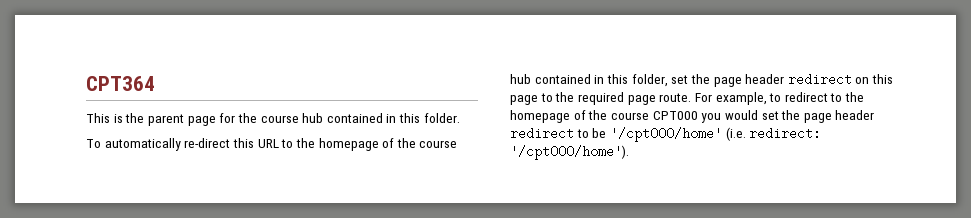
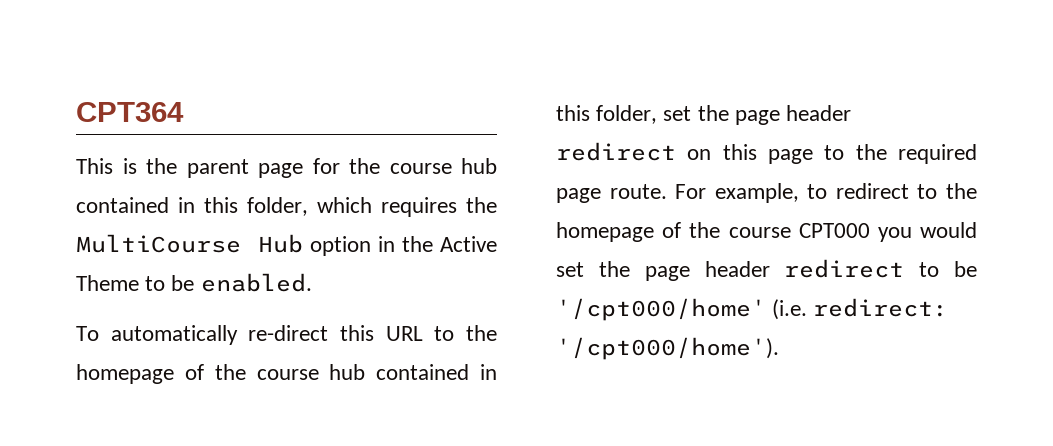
[423,113,460,123] folder. -> [247,197,497,217] [76,234,497,256] [76,273,312,292] folder, which requires the MultiCourse Hub option in the Active Theme to be enabled.

